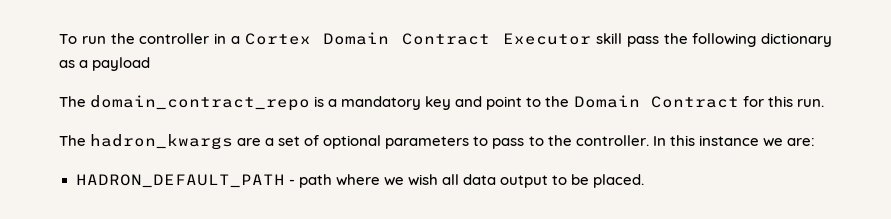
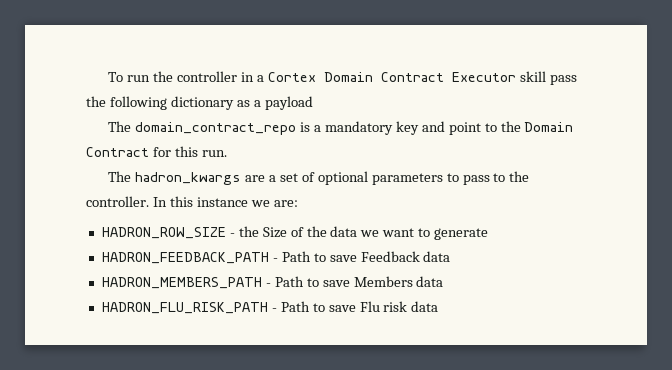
[75,174,645,188] HADRON_DEFAULT_PATH - path where we wish all data output to be placed. -> [101,226,489,240] [101,251,451,264] [101,276,444,289] [101,301,439,314] HADRON_ROW_SIZE - the Size of the data we want to generate // HADRON_FEEDBACK_PATH - Path to save Feedback data // HADRON_MEMBERS_PATH - Path to save Members data // HADRON_FLU_RISK_PATH - Path to save Flu risk data

